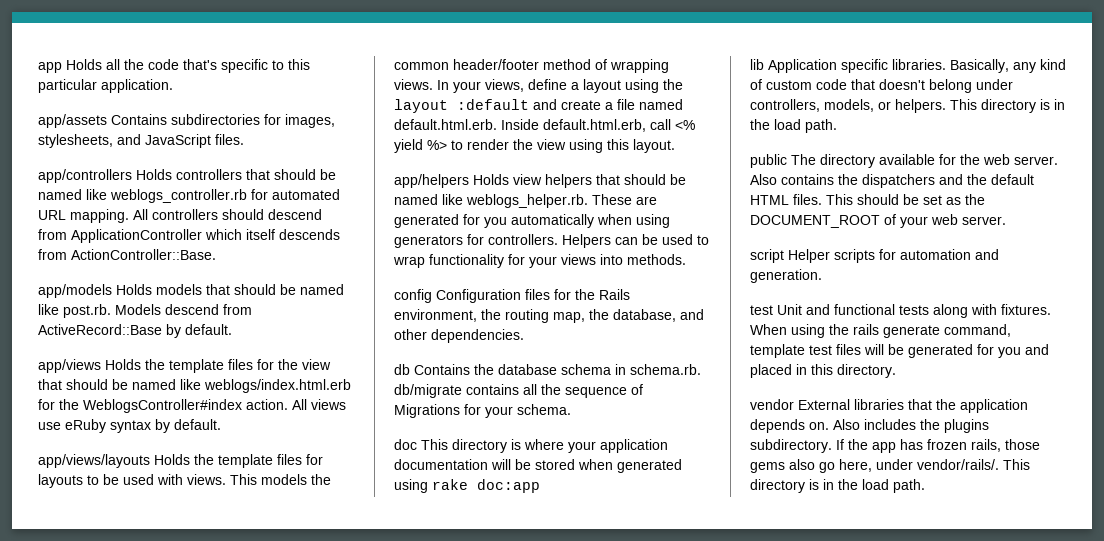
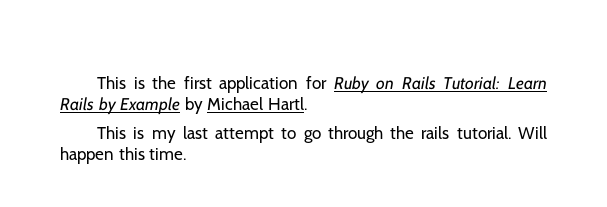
[38,59,310,73] [38,79,173,93] [38,114,335,128] [38,134,244,148] [38,169,336,183] [38,189,340,203] [38,209,322,223] [38,229,340,243] [38,249,216,260] [38,284,344,298] [38,304,252,318] [38,324,232,338] [38,359,331,373] [38,379,351,393] [38,399,346,413] [38,419,221,433] [38,454,323,468] [38,474,331,488] [394,59,669,73] [394,79,683,93] [394,99,683,113] [394,119,695,132] [394,139,675,153] [394,174,686,188] [394,194,657,208] [394,214,670,228] [394,234,709,248] [393,254,686,268] [394,289,630,303] [394,309,704,323] [394,329,524,343] [394,364,701,375] [394,384,643,398] [394,404,571,418] [394,439,668,453] [394,459,682,473] [394,479,540,493] [750,59,1066,73] [750,79,1013,93] [750,99,1065,113] [750,119,837,133] [750,154,1058,168] [750,174,1034,188] [750,194,985,205] [750,214,1006,228] [750,249,999,263] [750,269,822,283] [750,304,1051,318] [750,324,1011,338] [750,344,1049,358] [750,364,896,378] [750,399,1028,413] [750,419,989,433] [750,439,1040,453] [750,459,1030,473] [750,479,925,493] app Holds all the code that's specific to this particular application. // app/assets Contains subdirectories for images, stylesheets, and JavaScript files. // app/controllers Holds controllers that should be named like weblogs_controller.rb for automated URL mapping. All controllers should descend from ApplicationController which itself descends from ActionController::Base. // app/models Holds models that should be named like post.rb. Models descend from ActiveRecord::Base by default. // app/views Holds the template files for the view that should be named like weblogs/index.html.erb for the WeblogsController#index action. All views use eRuby syntax by default. // app/views/layouts Holds the template files for layouts to be used with views. This models the common header/footer method of wrapping views. In your views, define a layout using the layout :default and create a file named default.html.erb. Inside default.html.erb, call <% yield %> to render the view using this layout. // app/helpers Holds view helpers that should be named like weblogs_helper.rb. These are generated for you automatically when using generators for controllers. Helpers can be used to wrap functionality for your views into methods. // config Configuration files for the Rails environment, the routing map, the database, and other dependencies. // db Contains the database schema in schema.rb. db/migrate contains all the sequence of Migrations for your schema. // doc This directory is where your application documentation will be stored when generated using rake doc:app // lib Application specific libraries. Basically, any kind of custom code that doesn't belong under controllers, models, or helpers. This directory is in the load path. // public The directory available for the web server. Also contains the dispatchers and the default HTML files. This should be set as the DOCUMENT_ROOT of your web server. // script Helper scripts for automation and generation. // test Unit and functional tests along with fixtures. When using the rails generate command, template test files will be generated for you and placed in this directory. // vendor External libraries that the application depends on. Also includes the plugins subdirectory. If the app has frozen rails, those gems also go here, under vendor/rails/. This directory is in the load path. -> [96,76,547,94] [60,97,307,115] [96,126,547,143] [60,147,187,164] This is the first application for Ruby on Rails Tutorial: Learn Rails by Example by Michael Hartl. // This is my last attempt to go through the rails tutorial. Will happen this time.

